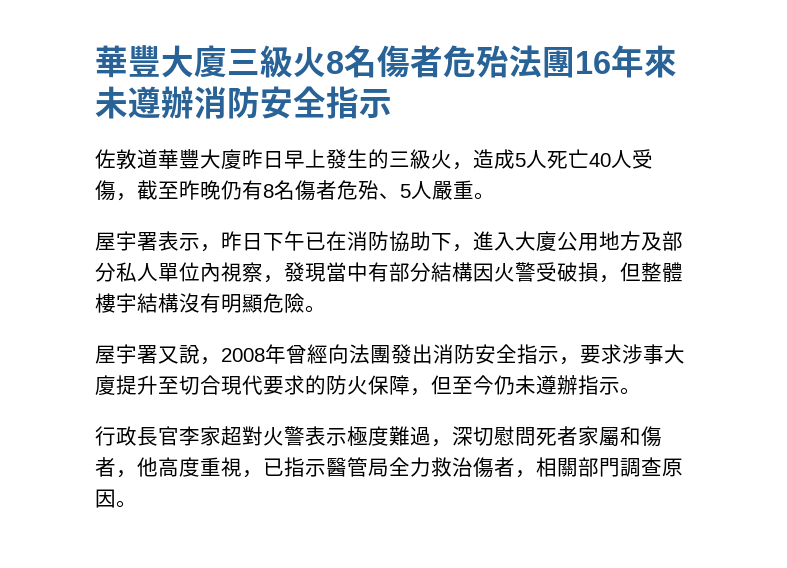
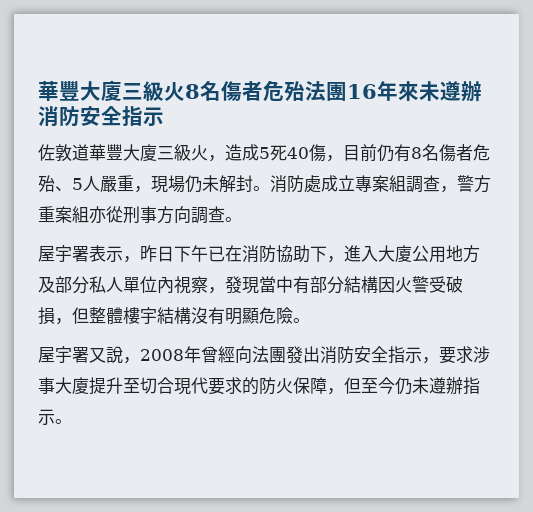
[242,149,389,169] 昨日早上發生的 -> (157, 153) none
[526,149,653,169] [95,180,221,201] 人死亡40人受傷，截至昨晚 -> [270,144,377,162] 死40傷，目前
(474, 189) none -> [134,175,491,193] [38,206,225,224] ，現場仍未解封。消防處成立專案組調查，警方重案組亦從刑事方向調查
[95,426,662,447] [95,457,683,478] [95,489,137,508] // 行政長官李家超對火警表示極度難過，深切慰問死者家屬和傷者，他高度重視，已指示醫管局全力救治傷者，相關部門調查原因。 -> (72, 421) none

